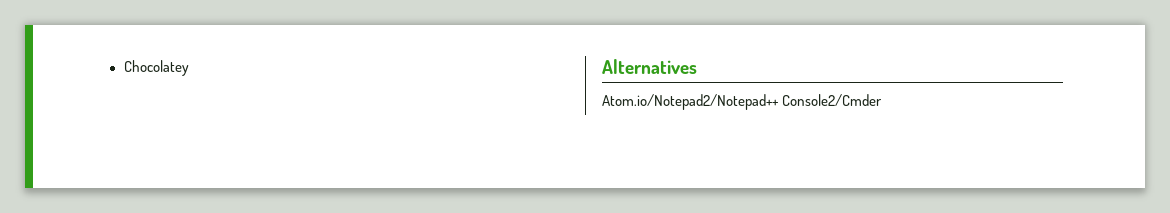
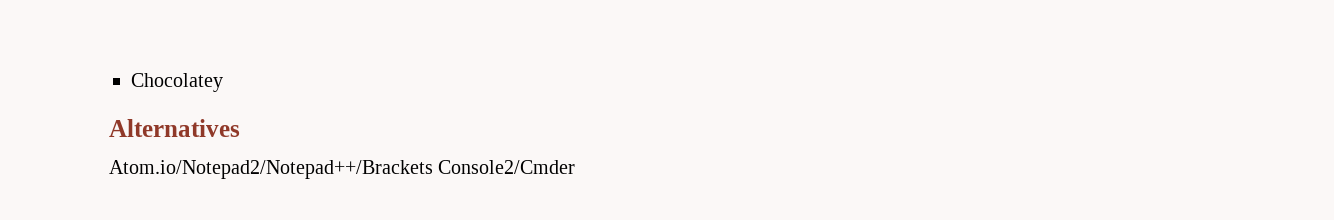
[602,94,779,110] Atom.io/Notepad2/Notepad++ -> [109,160,433,179] Atom.io/Notepad2/Notepad++/Brackets

